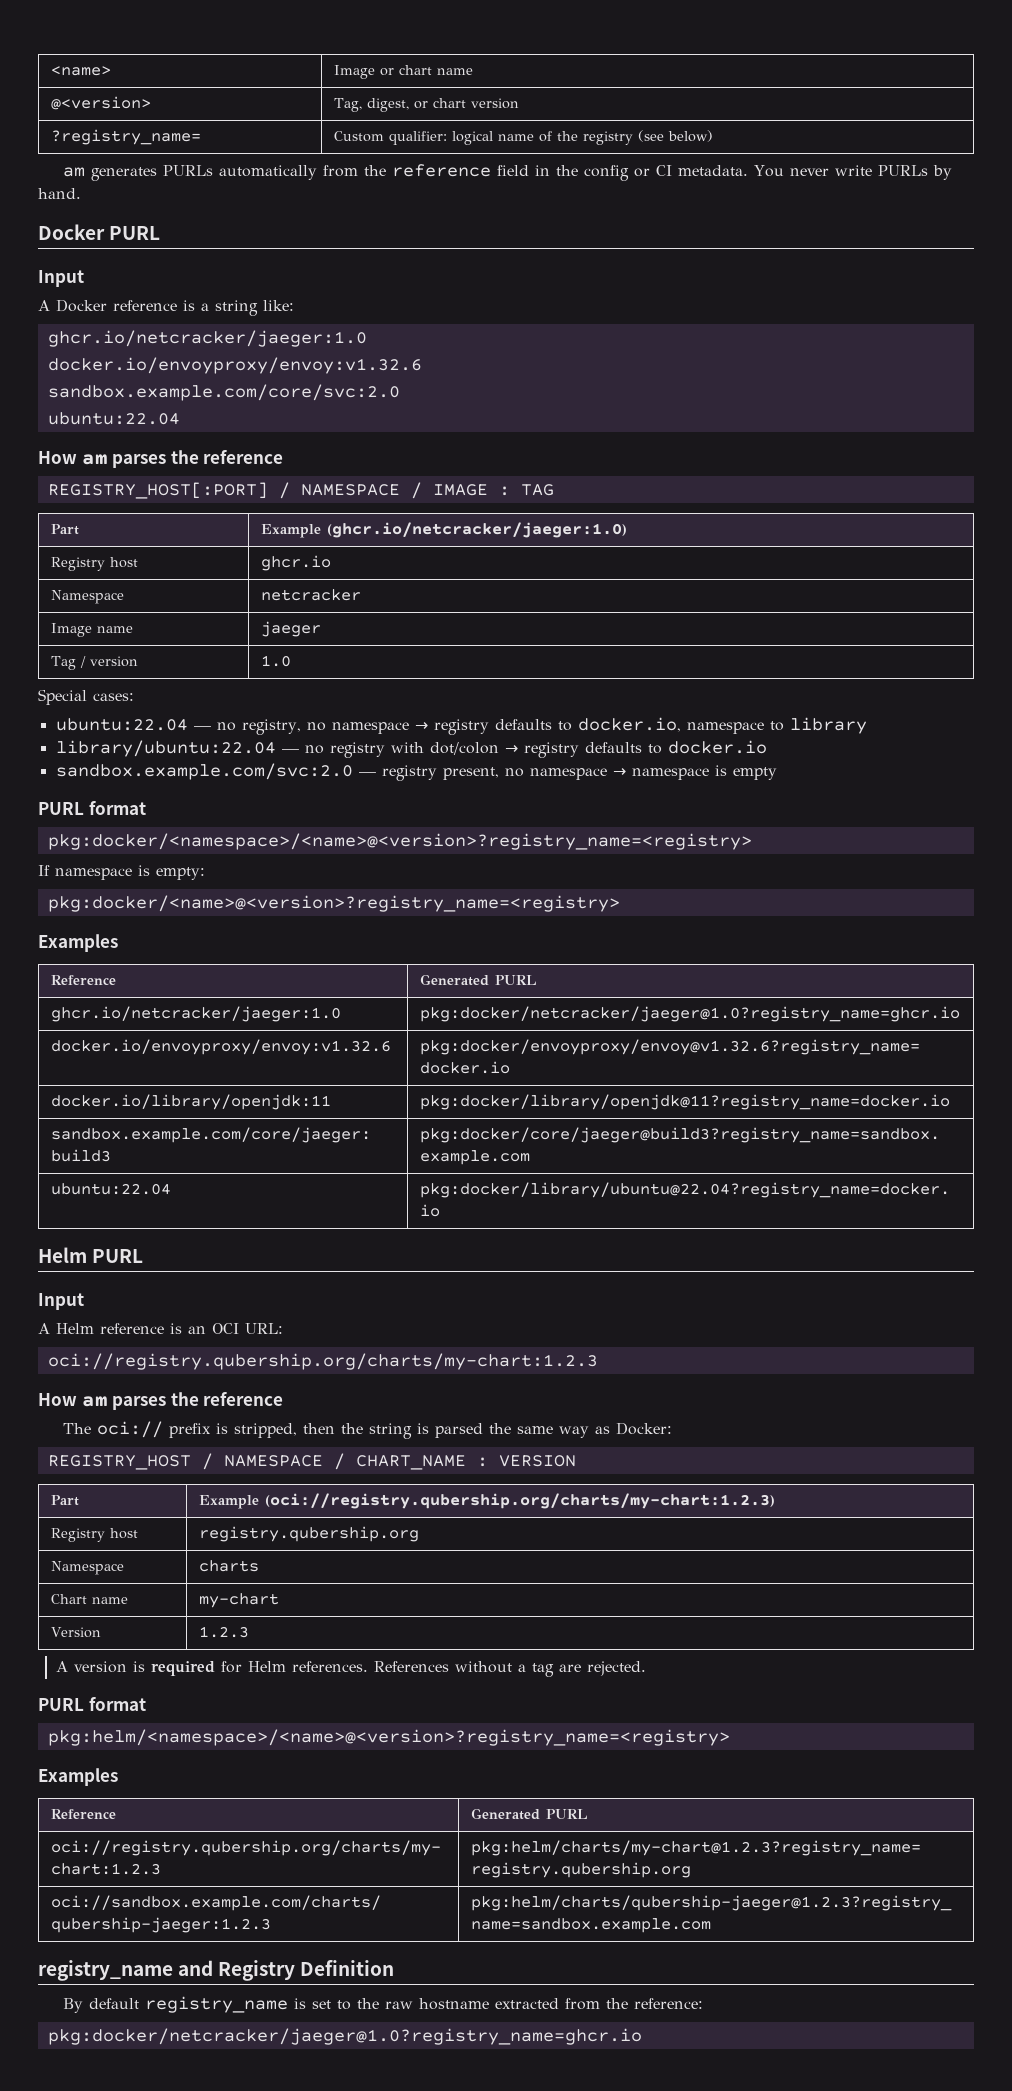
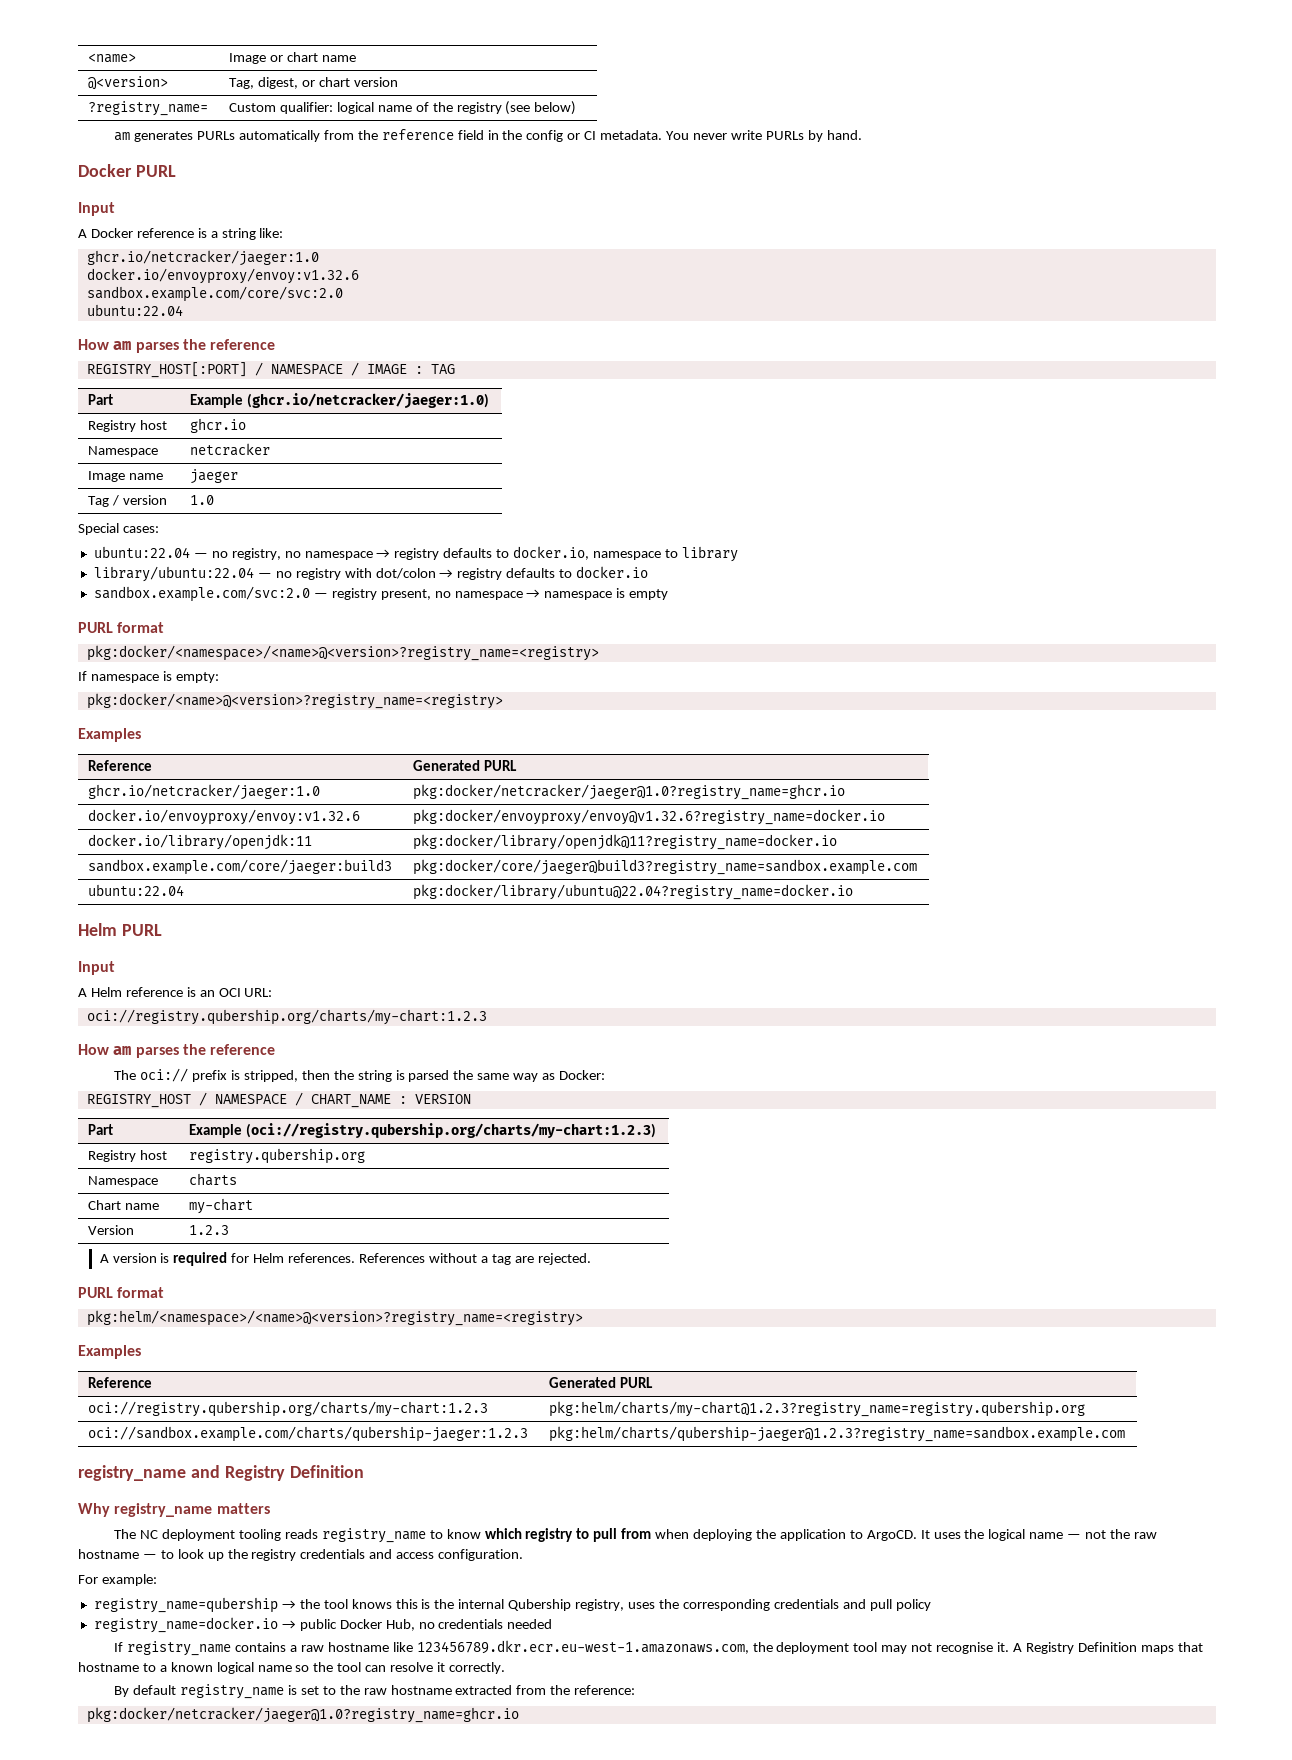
(395, 1968) none -> [78,1503,270,1517] [114,1528,1157,1543] [78,1549,524,1561] [78,1574,157,1586] [93,1597,931,1613] [93,1617,553,1633] [114,1640,1203,1656] [78,1662,505,1674] // Why registry_name matters // The NC deployment tooling reads registry_name to know which registry to pull from when deploying the application to ArgoCD. It uses the logical name — not the raw hostname — to look up the registry credentials and access configuration. // For example: // registry_name=qubership → the tool knows this is the internal Qubership registry, uses the corresponding credentials and pull policy // registry_name=docker.io → public Docker Hub, no credentials needed // If registry_name contains a raw hostname like 123456789.dkr.ecr.eu-west-1.amazonaws.com, the deployment tool may not recognise it. A Registry Definition maps that hostname to a known logical name so the tool can resolve it correctly.

